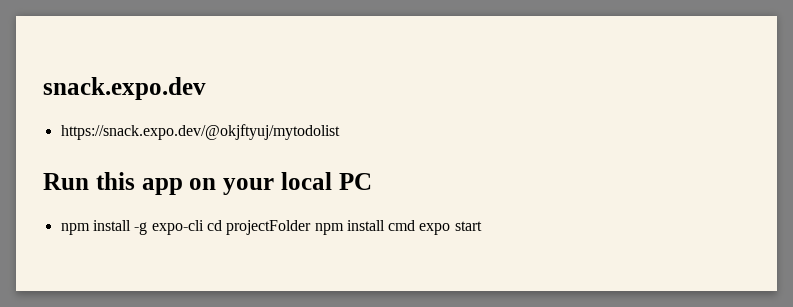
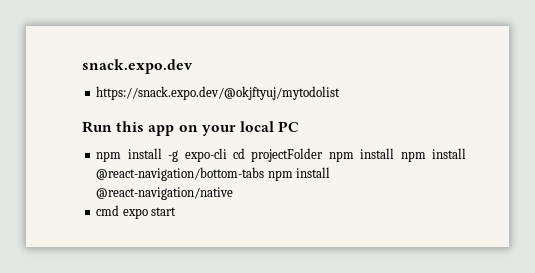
(385, 225) none -> [400,148,466,162] [96,167,331,181] [96,187,234,200] npm install @react-navigation/bottom-tabs npm install @react-navigation/native //

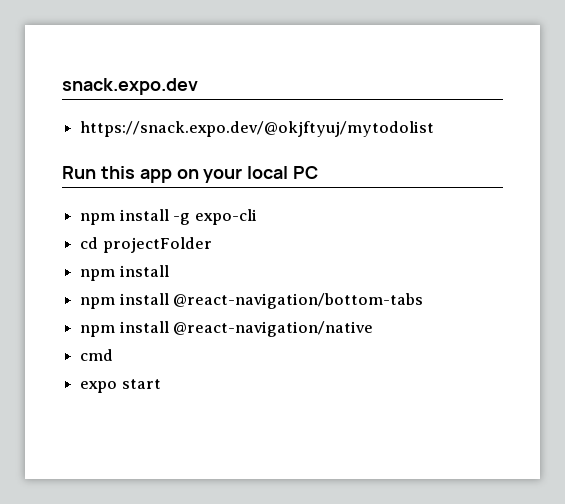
(227, 155) none -> (257, 217) //
[328,148,395,162] npm install -> [80,265,169,281] // npm install //
(265, 174) none -> (424, 301) //
(120, 210) none -> (114, 355) //

